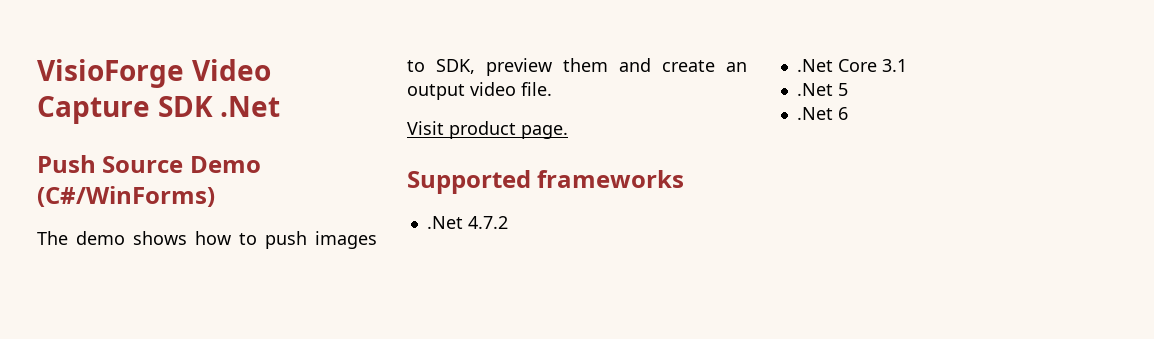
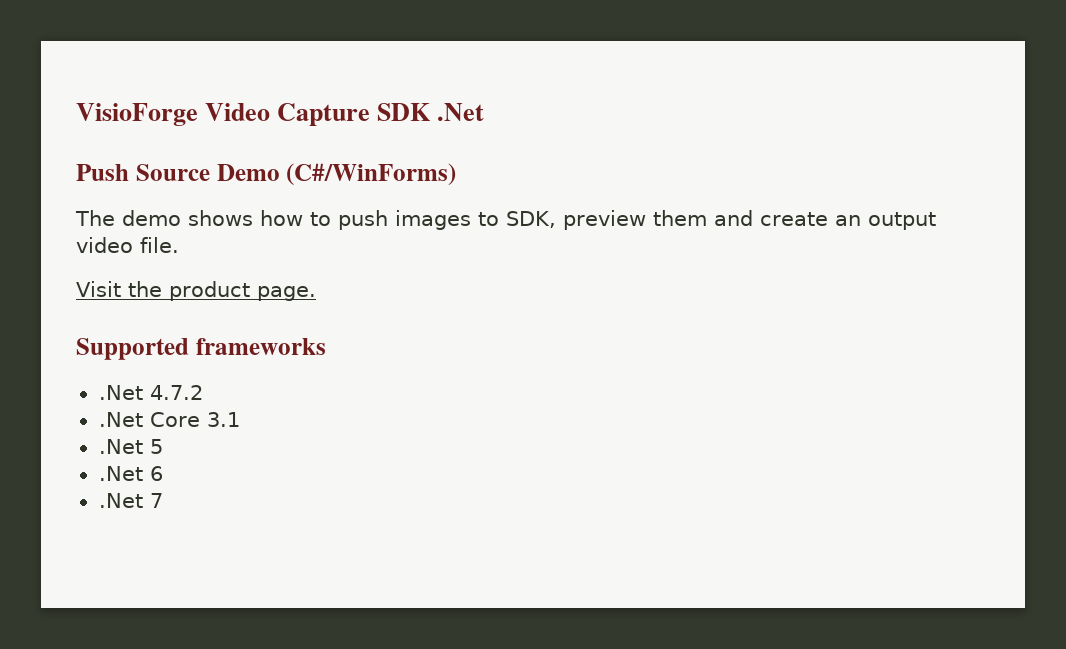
(444, 128) none -> [128,281,162,297] the
(848, 113) none -> [98,493,163,508] // .Net 7

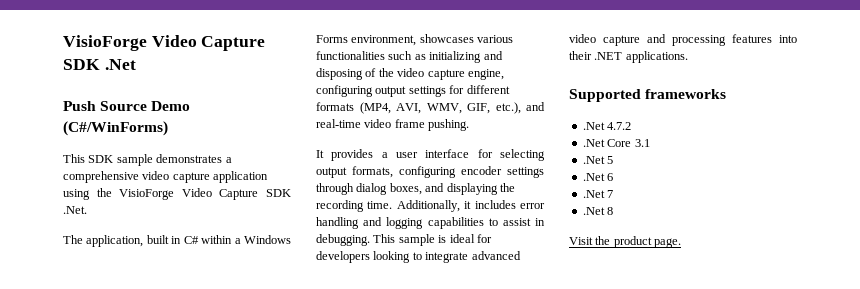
[75,210,936,230] [76,237,179,253] [76,281,316,301] The demo shows how to push images to SDK, preview them and create an output video file. // Visit the product page. -> [63,154,232,166] [63,171,269,183] [63,188,291,200] [63,206,87,214] [63,235,291,247] [316,34,514,46] [316,51,503,63] [316,68,504,80] [316,85,510,97] [316,102,545,114] [316,119,470,131] [316,149,545,161] [316,166,544,178] [316,183,515,195] [316,200,545,212] [316,217,545,229] [316,234,492,246] [316,251,521,263] [569,34,797,46] [569,51,688,63] This SDK sample demonstrates a comprehensive video capture application using the VisioForge Video Capture SDK .Net. // The application, built in C# within a Windows Forms environment, showcases various functionalities such as initializing and disposing of the video capture engine, configuring output settings for different formats (MP4, AVI, WMV, GIF, etc.), and real-time video frame pushing. // It provides a user interface for selecting output formats, configuring encoder settings through dialog boxes, and displaying the recording time. Additionally, it includes error handling and logging capabilities to assist in debugging. This sample is ideal for developers looking to integrate advanced video capture and processing features into their .NET applications.
(163, 500) none -> [582,207,614,215] [569,236,682,248] // .Net 8 // Visit the product page.

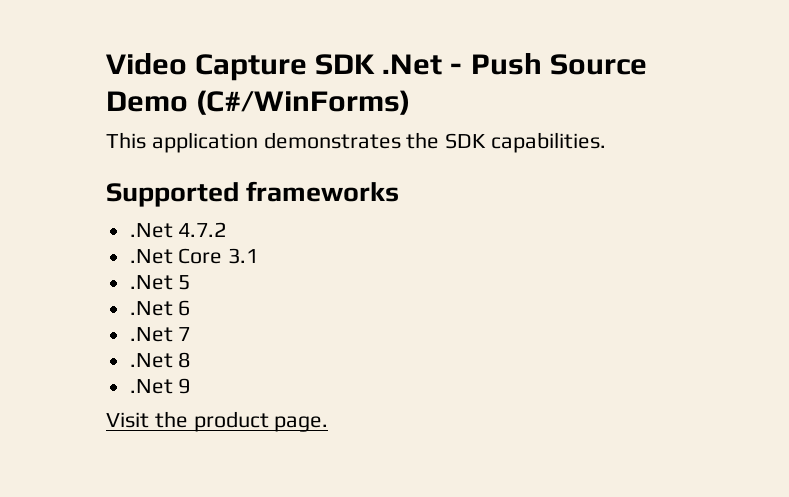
[63,35,147,51] VisioForge -> (106, 64) none
(136, 64) // -> [450,63,463,74] -
[88,154,232,166] [63,171,269,183] [63,188,291,200] [63,206,87,214] [63,235,291,247] [316,34,514,46] [316,51,503,63] [316,68,504,80] [316,85,510,97] [316,102,545,114] [316,119,470,131] [316,149,545,161] [316,166,544,178] [316,183,515,195] [316,200,545,212] [316,217,545,229] [316,234,492,246] [316,251,521,263] [569,34,797,46] [569,51,688,63] SDK sample demonstrates a comprehensive video capture application using the VisioForge Video Capture SDK .Net. // The application, built in C# within a Windows Forms environment, showcases various functionalities such as initializing and disposing of the video capture engine, configuring output settings for different formats (MP4, AVI, WMV, GIF, etc.), and real-time video frame pushing. // It provides a user interface for selecting output formats, configuring encoder settings through dialog boxes, and displaying the recording time. Additionally, it includes error handling and logging capabilities to assist in debugging. This sample is ideal for developers looking to integrate advanced video capture and processing features into their .NET applications. -> [151,132,607,153] application demonstrates the SDK capabilities.
(614, 211) none -> [129,378,191,394] // .Net 9

